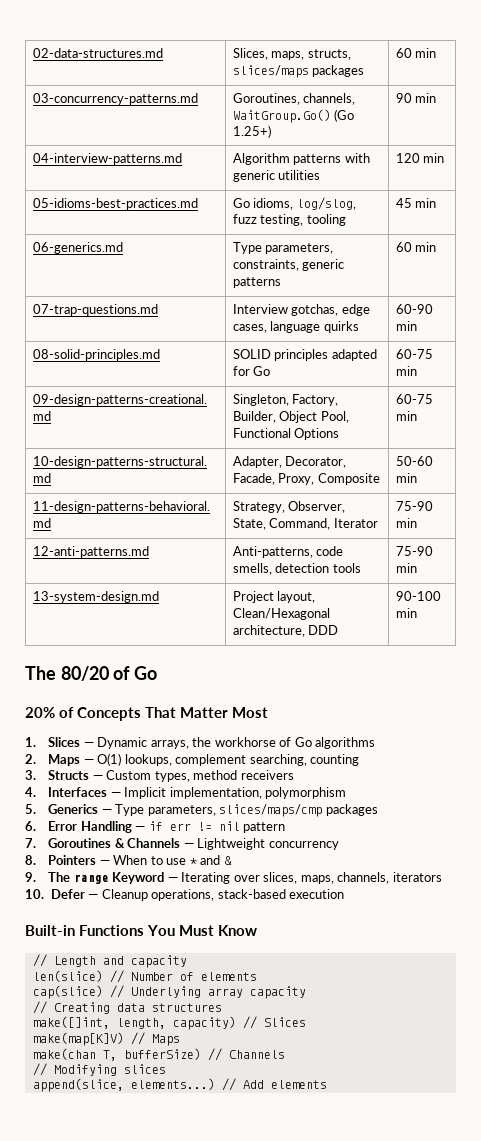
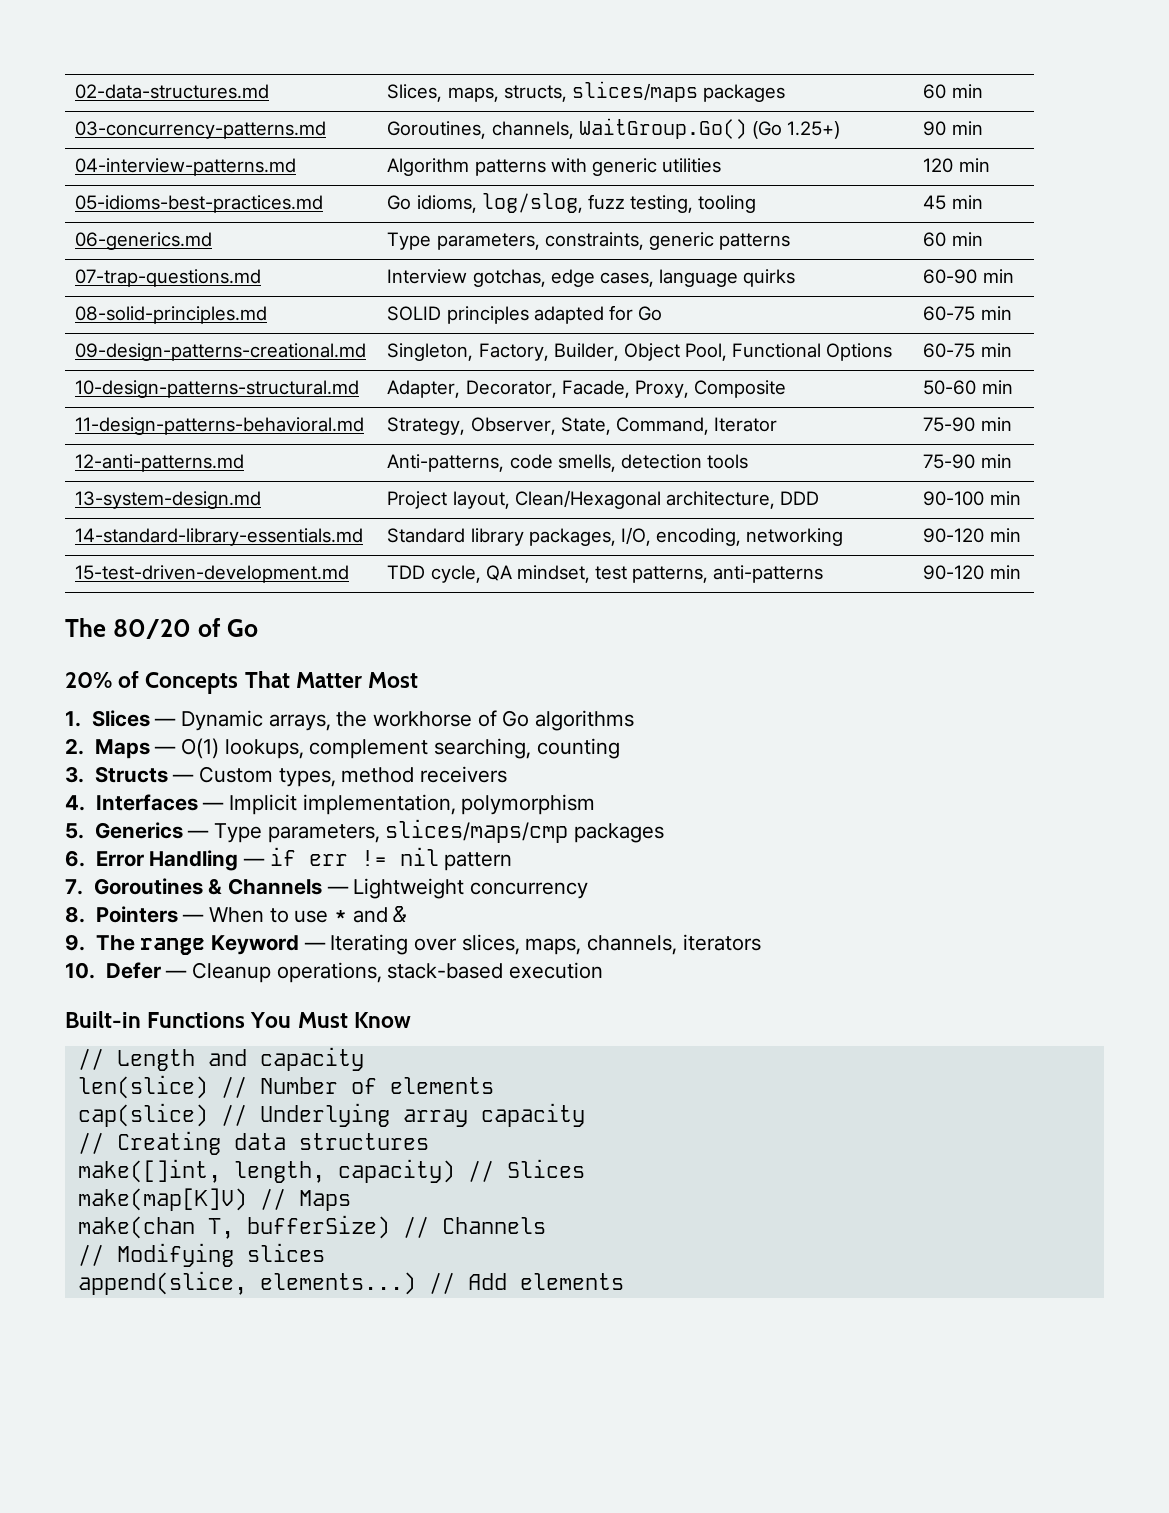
(417, 613) none -> [75,528,364,546] [387,527,844,546] [923,528,1021,543] [75,565,350,583] [387,565,824,583] [923,565,1021,580] // 14-standard-library-essentials.md | Standard library packages, I/O, encoding, networking | 90-120 min // 15-test-driven-development.md | TDD cycle, QA mindset, test patterns, anti-patterns | 90-120 min

